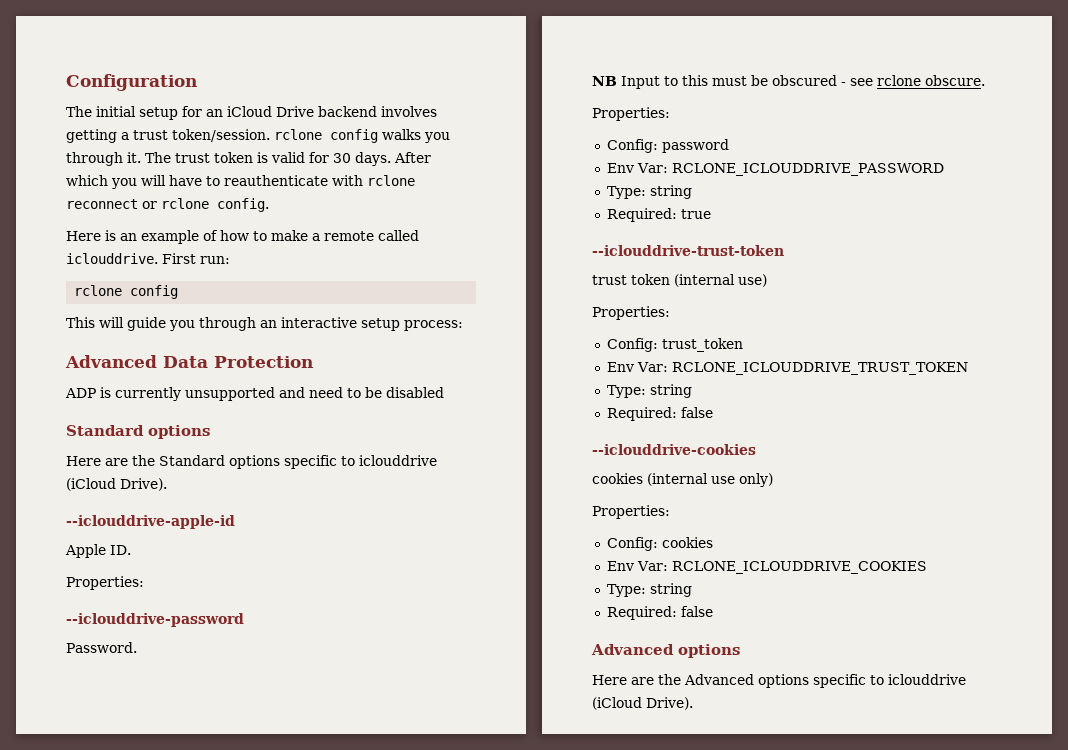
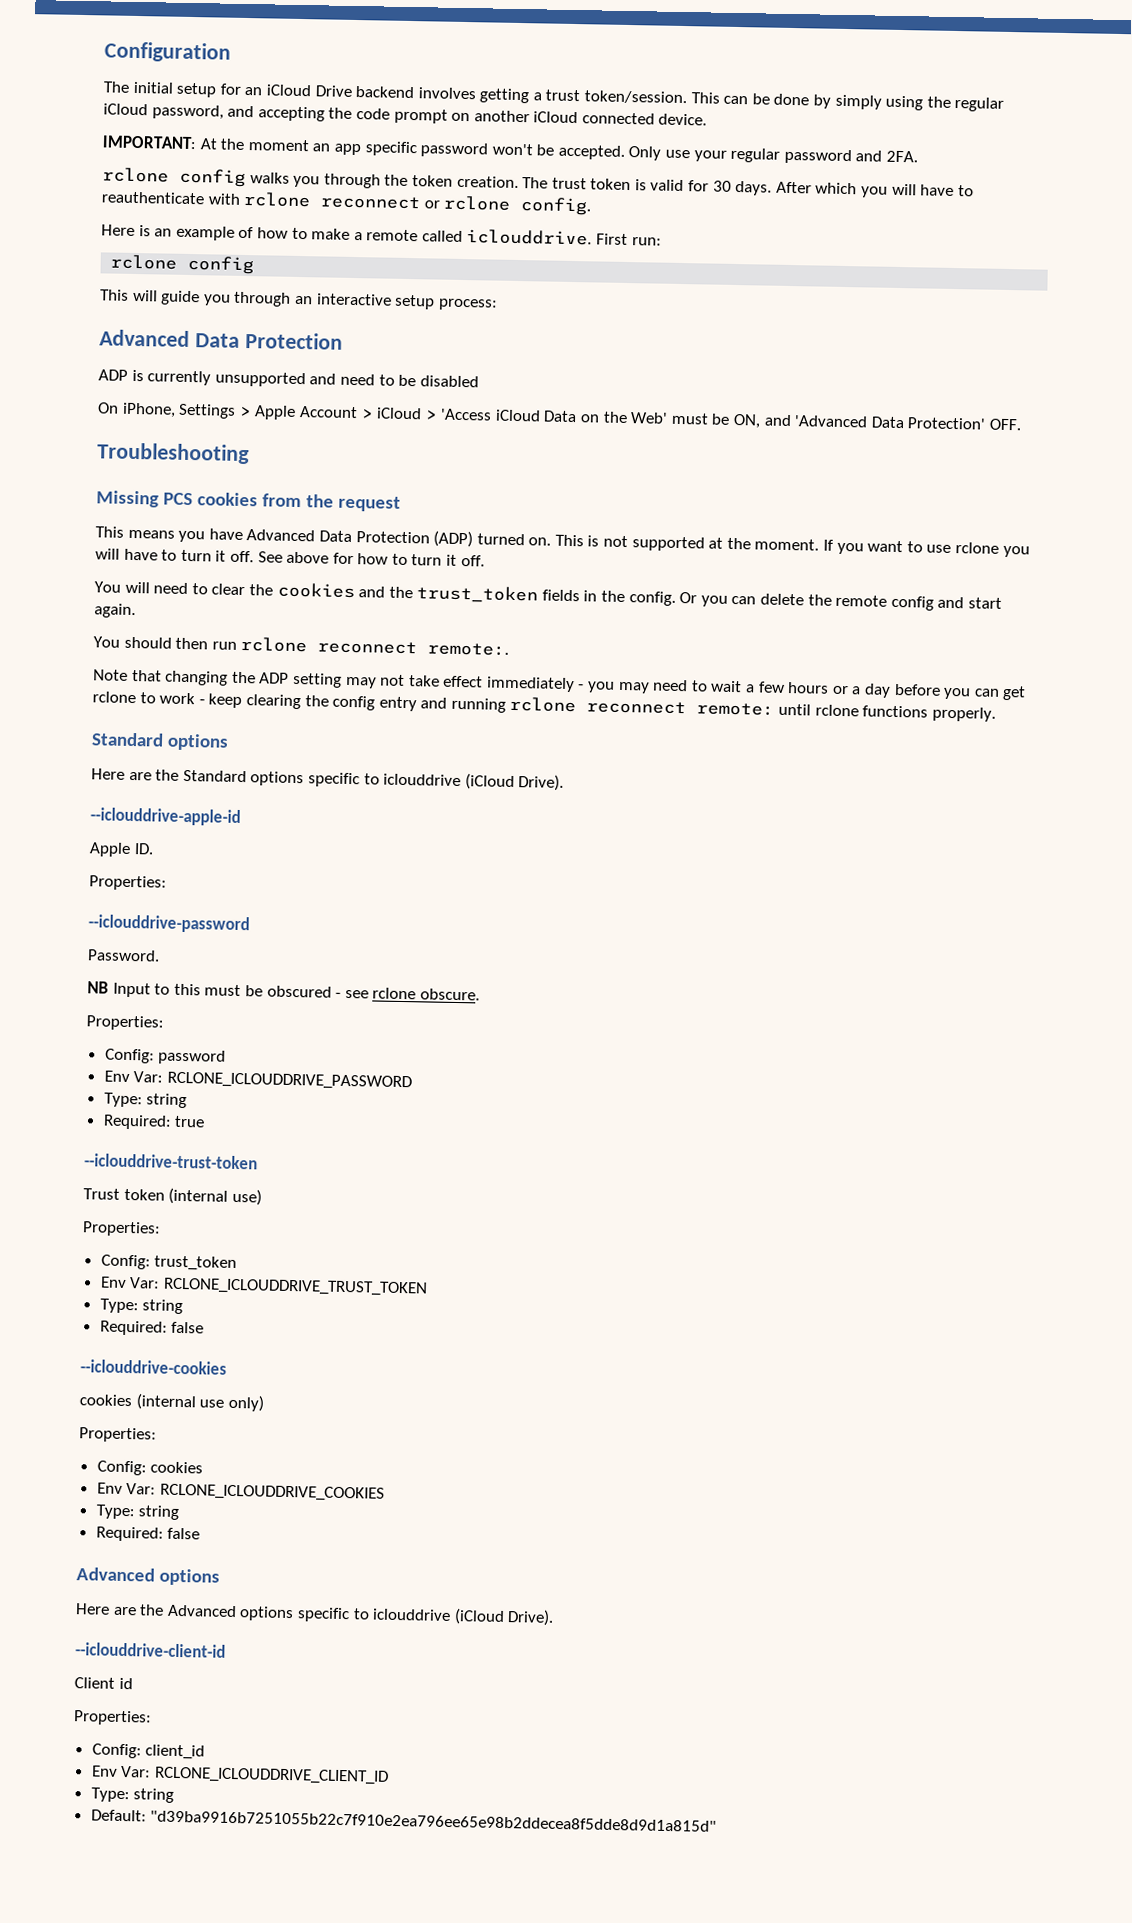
(270, 135) none -> [690,92,1005,112] [103,103,708,126] [102,135,919,165] This can be done by simply using the regular iCloud password, and accepting the code prompt on another iCloud connected device. // IMPORTANT: At the moment an app specific password won't be accepted. Only use your regular password and 2FA. //
[127,152,141,163] it. -> [384,174,519,188] the token creation.
(444, 392) none -> [97,402,1022,431] [97,442,250,465] [96,490,401,512] [95,526,1030,558] [95,548,485,567] [94,581,1002,611] [94,603,136,619] [93,636,510,656] [93,669,1027,701] [92,691,996,722] // On iPhone, Settings > Apple Account > iCloud > 'Access iCloud Data on the Web' must be ON, and 'Advanced Data Protection' OFF. // Troubleshooting // Missing PCS cookies from the request // This means you have Advanced Data Protection (ADP) turned on. This is not supported at the moment. If you want to use rclone you will have to turn it off. See above for how to turn it off. // You will need to clear the cookies and the trust_token fields in the config. Or you can delete the remote config and start again. // You should then run rclone reconnect remote:. // Note that changing the ADP setting may not take effect immediately - you may need to wait a few hours or a day before you can get rclone to work - keep clearing the config entry and running rclone reconnect remote: until rclone functions properly.
[592,275,627,285] trust -> [83,1188,120,1200] Trust
(693, 703) none -> [75,1642,226,1658] [74,1677,133,1690] [73,1710,152,1726] [91,1743,206,1760] [90,1765,389,1785] [90,1787,175,1803] [90,1809,718,1832] // --iclouddrive-client-id // Client id // Properties: // Config: client_id // Env Var: RCLONE_ICLOUDDRIVE_CLIENT_ID // Type: string // Default: "d39ba9916b7251055b22c7f910e2ea796ee65e98b2ddecea8f5dde8d9d1a815d"

